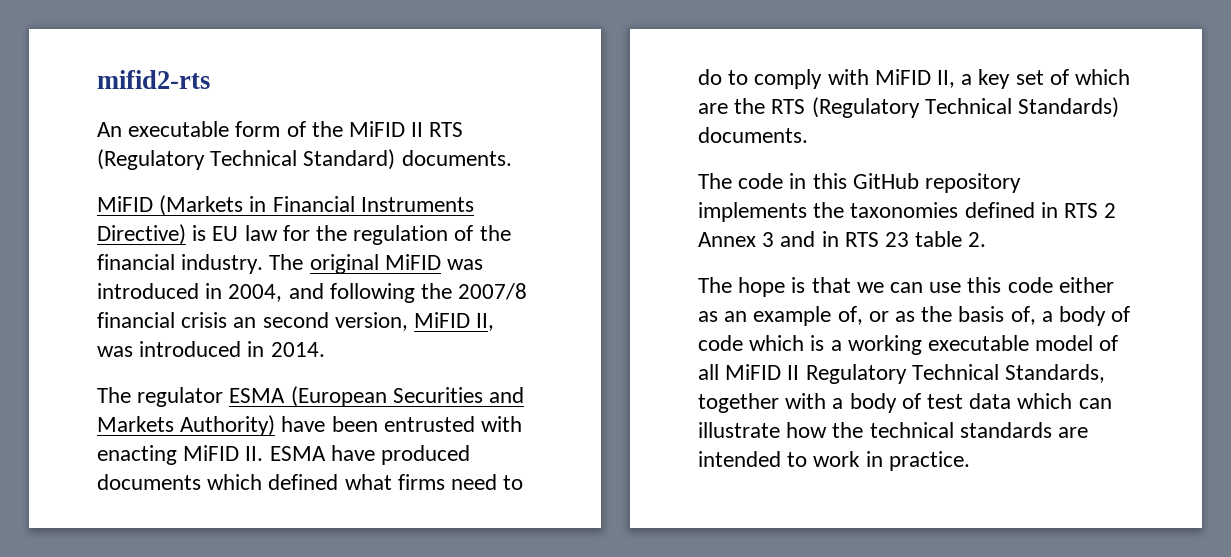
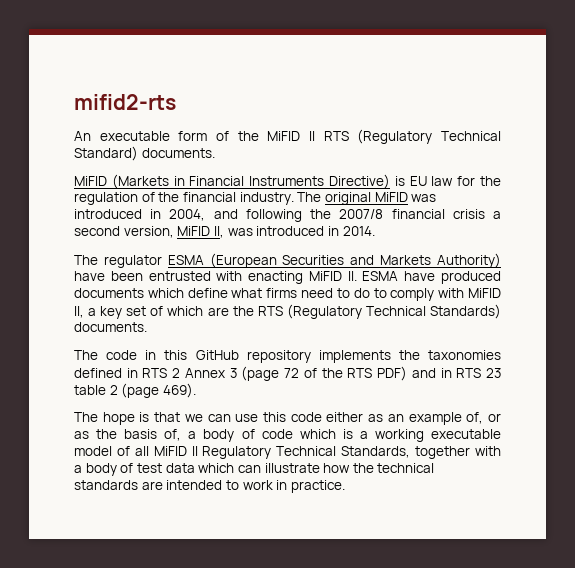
[233,317,257,328] an -> [493,211,502,219] a
[268,474,339,490] defined -> [187,288,228,298] define
(775, 239) none -> [241,366,408,381] (page 72 of the RTS PDF)
[968,232,987,247] 2. -> [109,383,196,398] 2 (page 469).

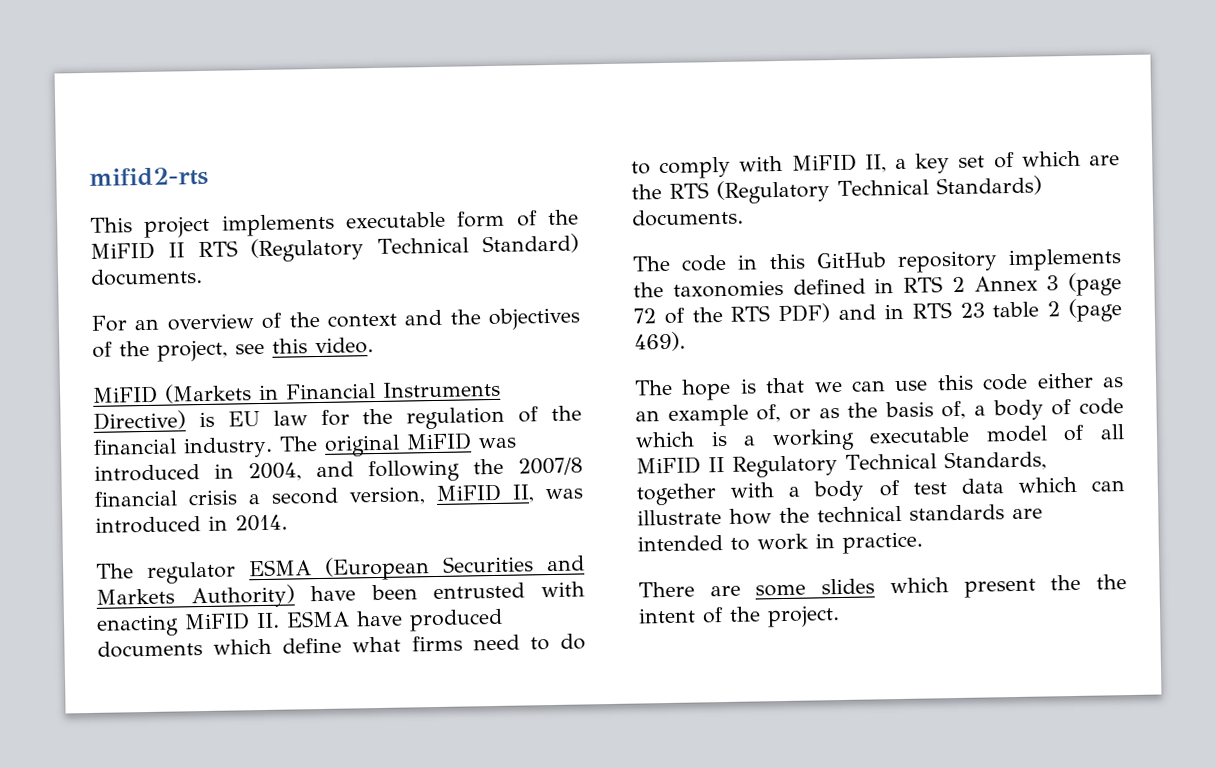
[74,131,91,141] An -> [90,213,335,238] This project implements
(215, 153) none -> [91,307,581,332] [92,337,374,362] // For an overview of the context and the objectives of the project, see this video.
(345, 486) none -> [638,574,1127,598] [638,605,840,628] // There are some slides which present the the intent of the project.

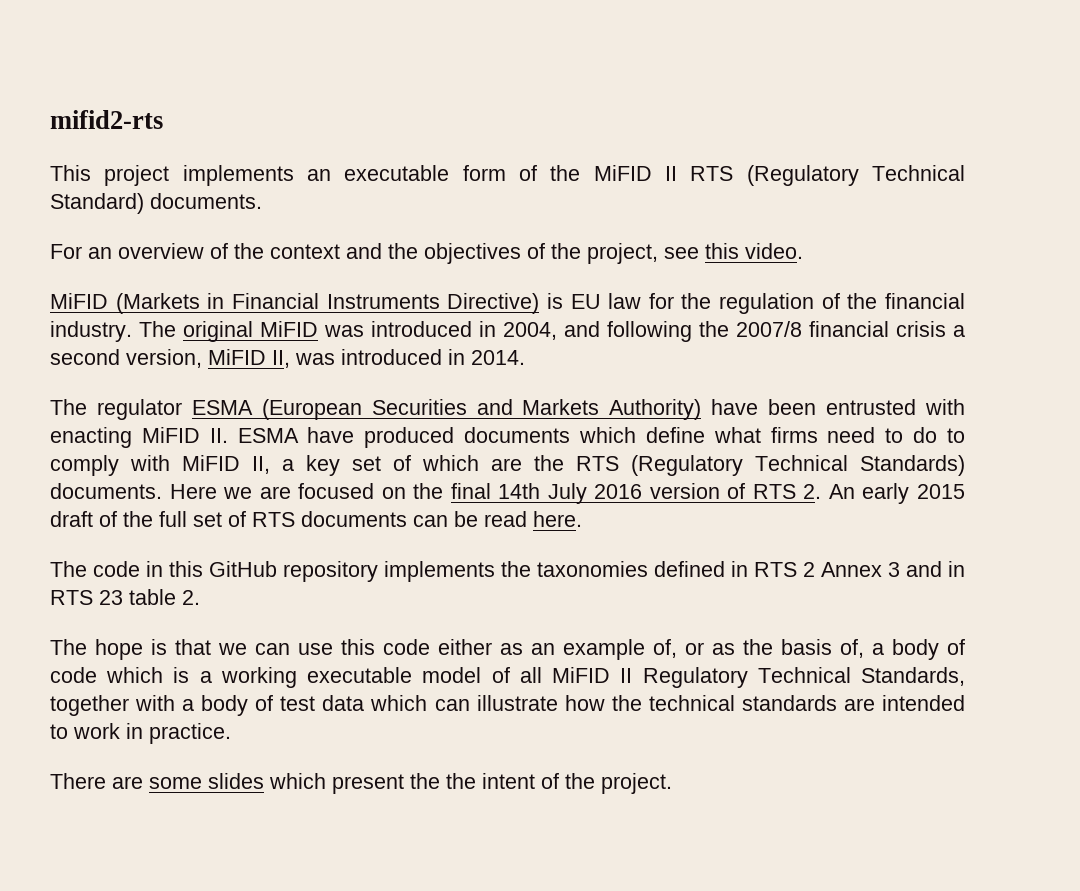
(335, 225) none -> [307,169,331,181] an
(744, 217) none -> [169,483,965,504] [50,511,582,527] Here we are focused on the final 14th July 2016 version of RTS 2. An early 2015 draft of the full set of RTS documents can be read here.
[1068,272,1122,297] [633,303,831,325] (page 72 of the RTS PDF) -> (900, 569) none
[1047,298,1122,323] [634,331,686,352] 2 (page 469). -> [182,590,200,605] 2.

